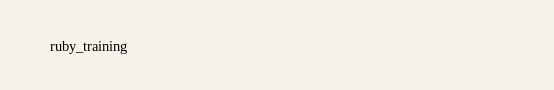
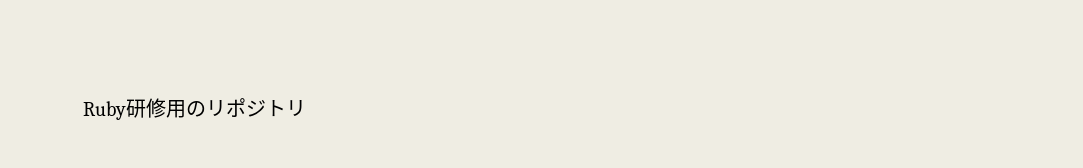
[50,41,127,54] ruby_training -> [83,98,306,120] Ruby研修用のリポジトリ

